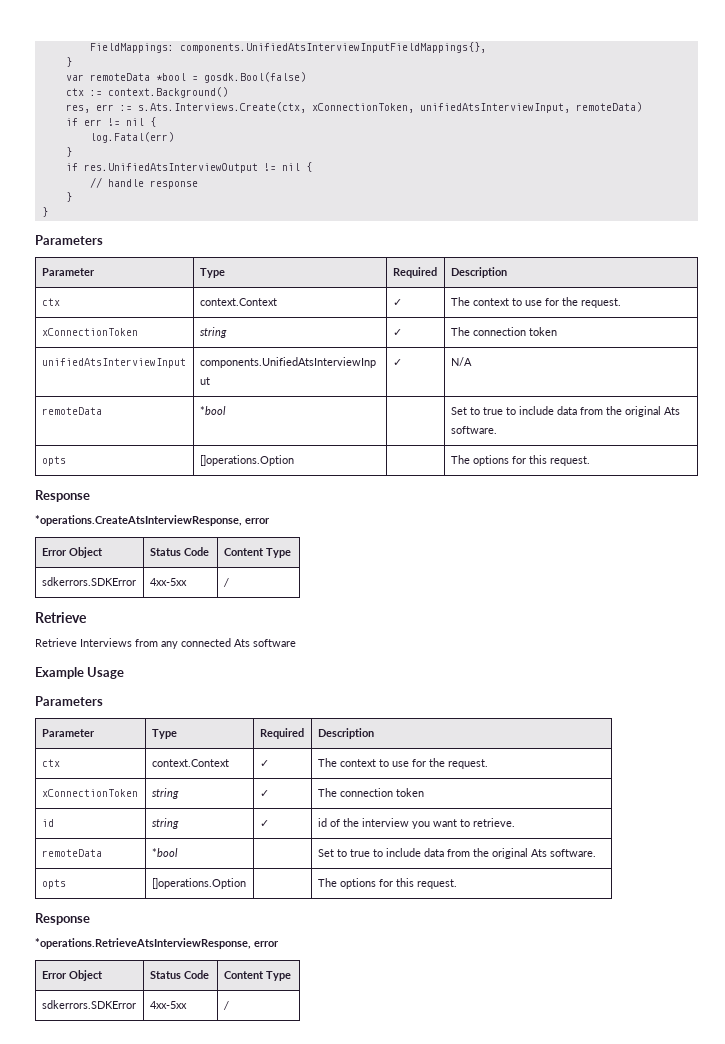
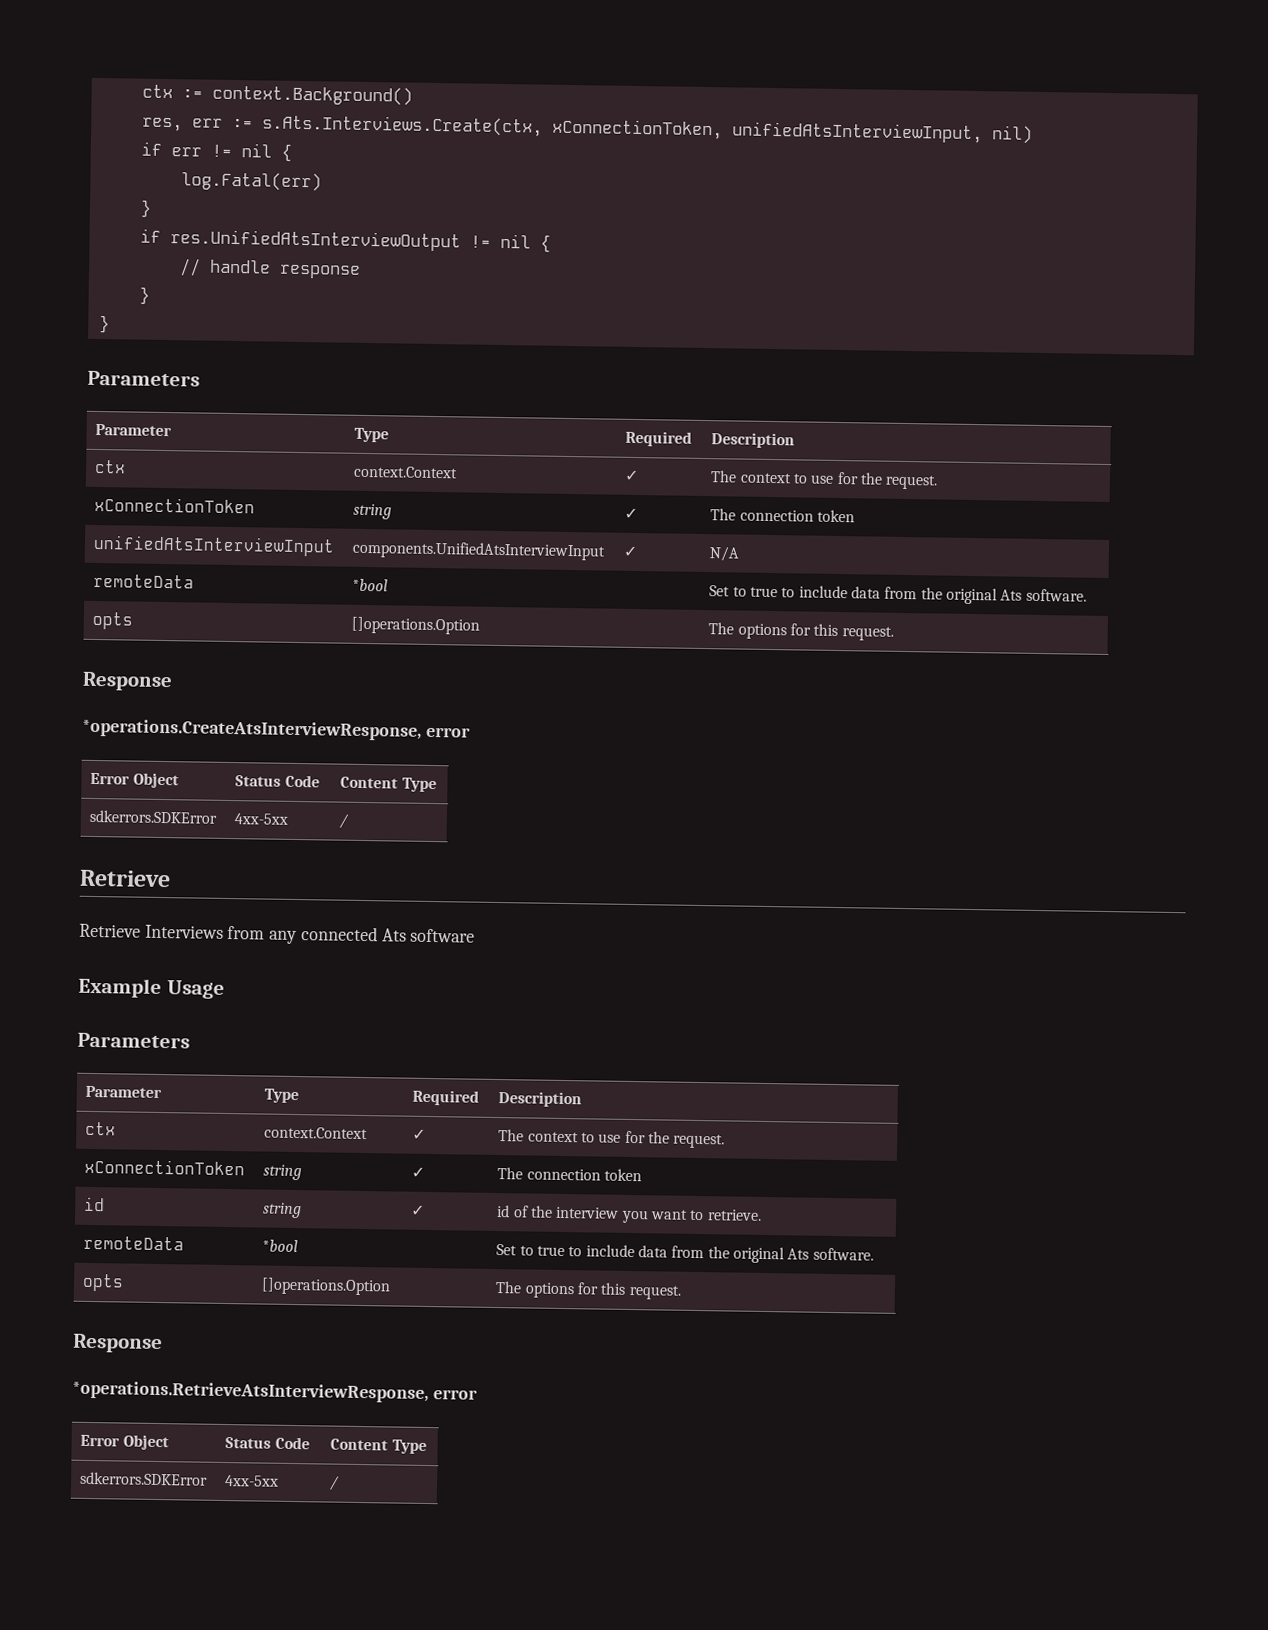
[89,42,486,53] [65,57,72,67] [65,72,306,83] FieldMappings: components.UnifiedAtsInterviewInputFieldMappings{}, // } // var remoteData *bool = gosdk.Bool(false) // -> (141, 91) none
[575,102,642,112] remoteData) -> [991,125,1033,144] nil)

